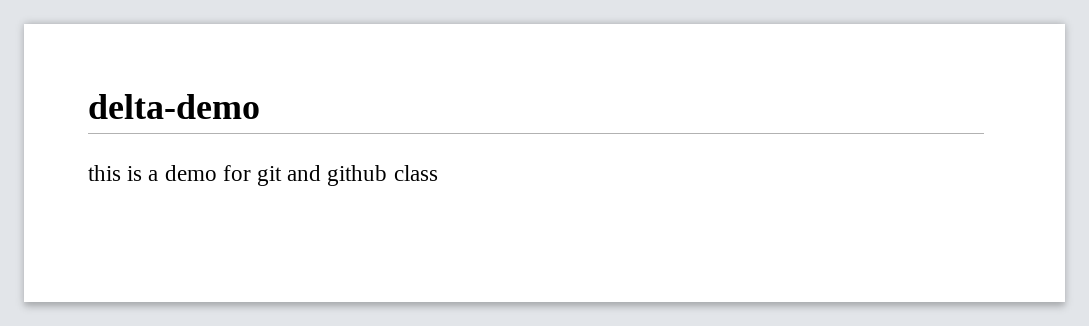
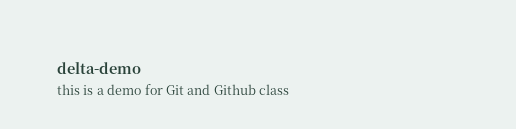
[257,165,388,186] git and github -> [165,84,256,95] Git and Github

